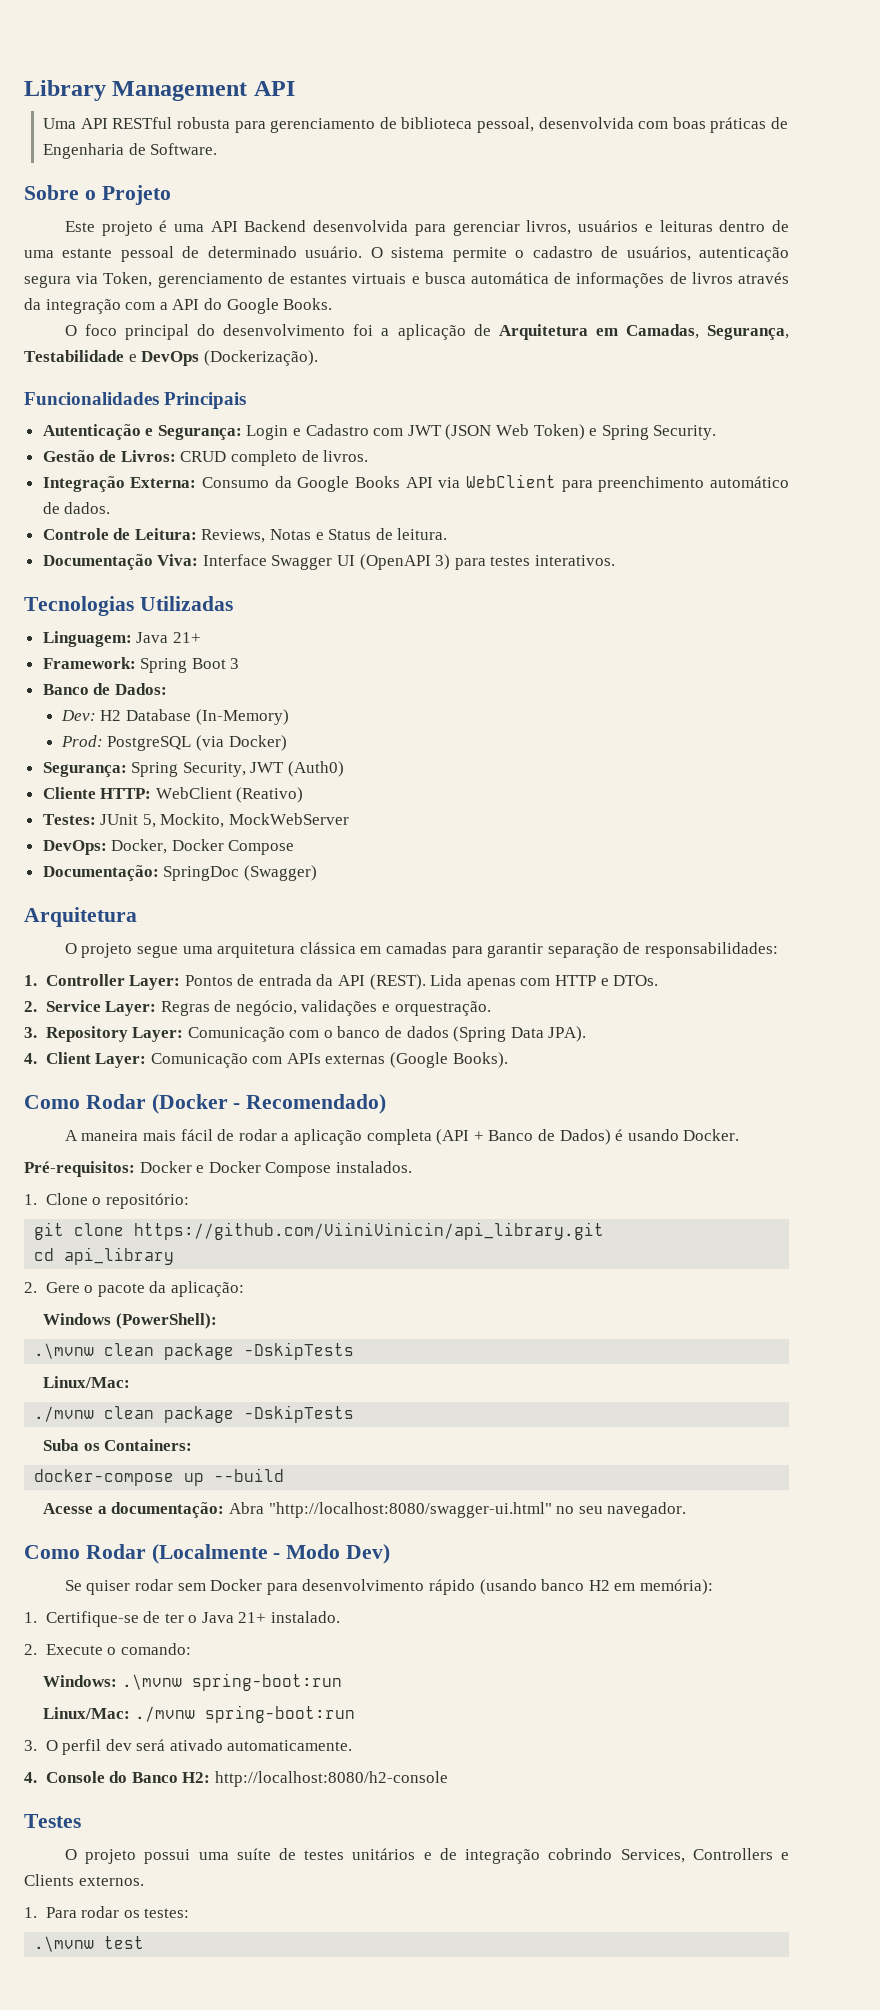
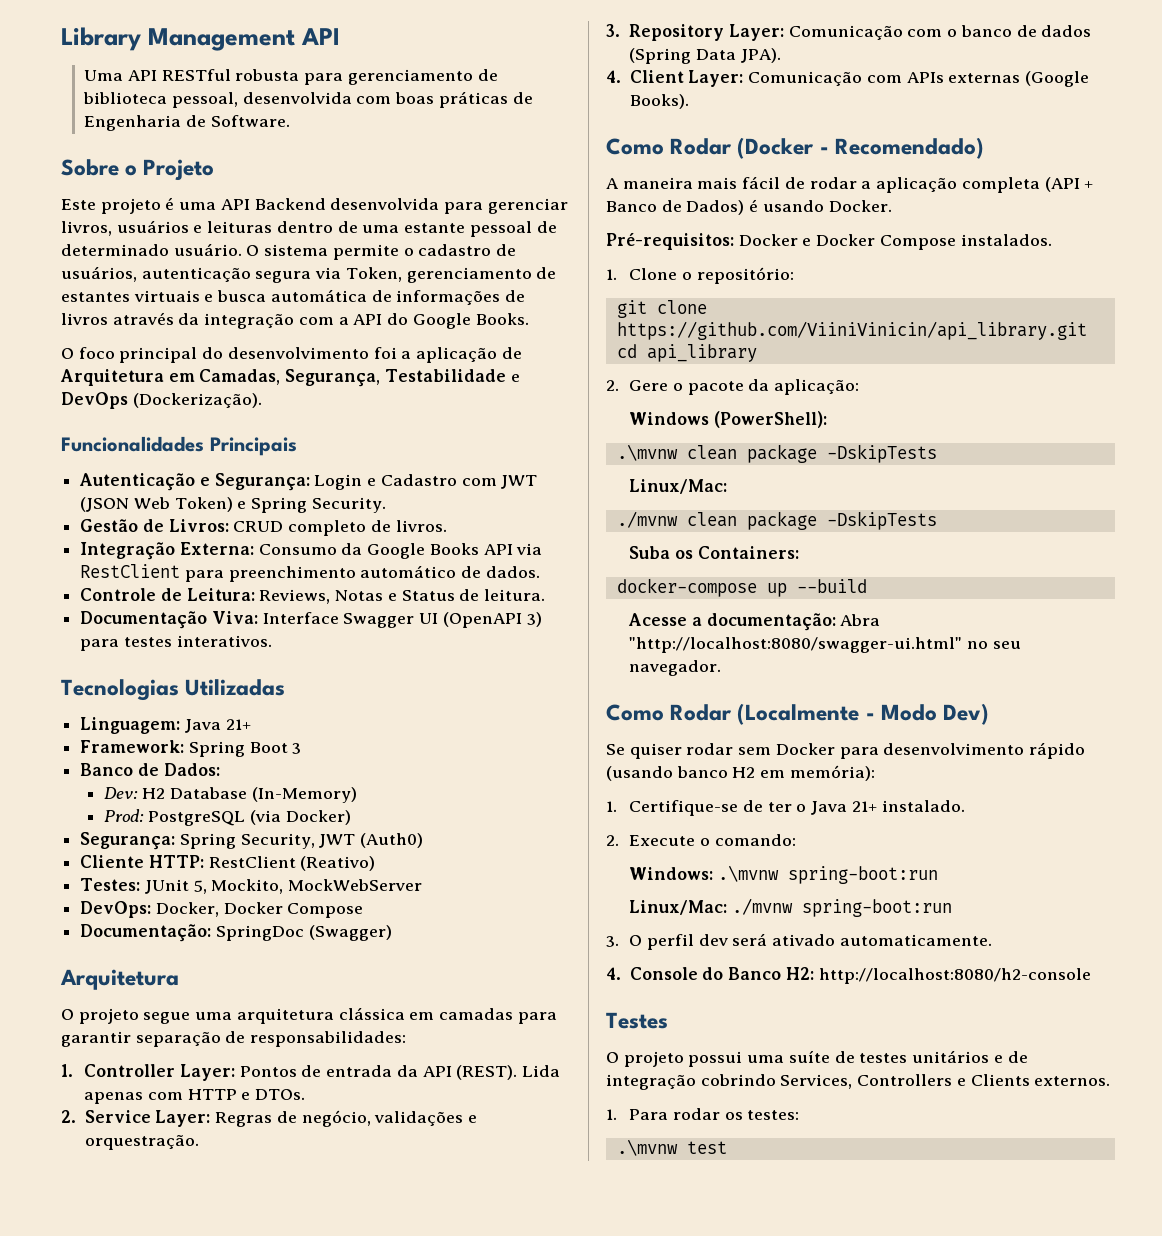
[466,474,557,488] WebClient -> [80,564,181,578] RestClient
[155,787,232,799] WebClient -> [208,856,296,868] RestClient

